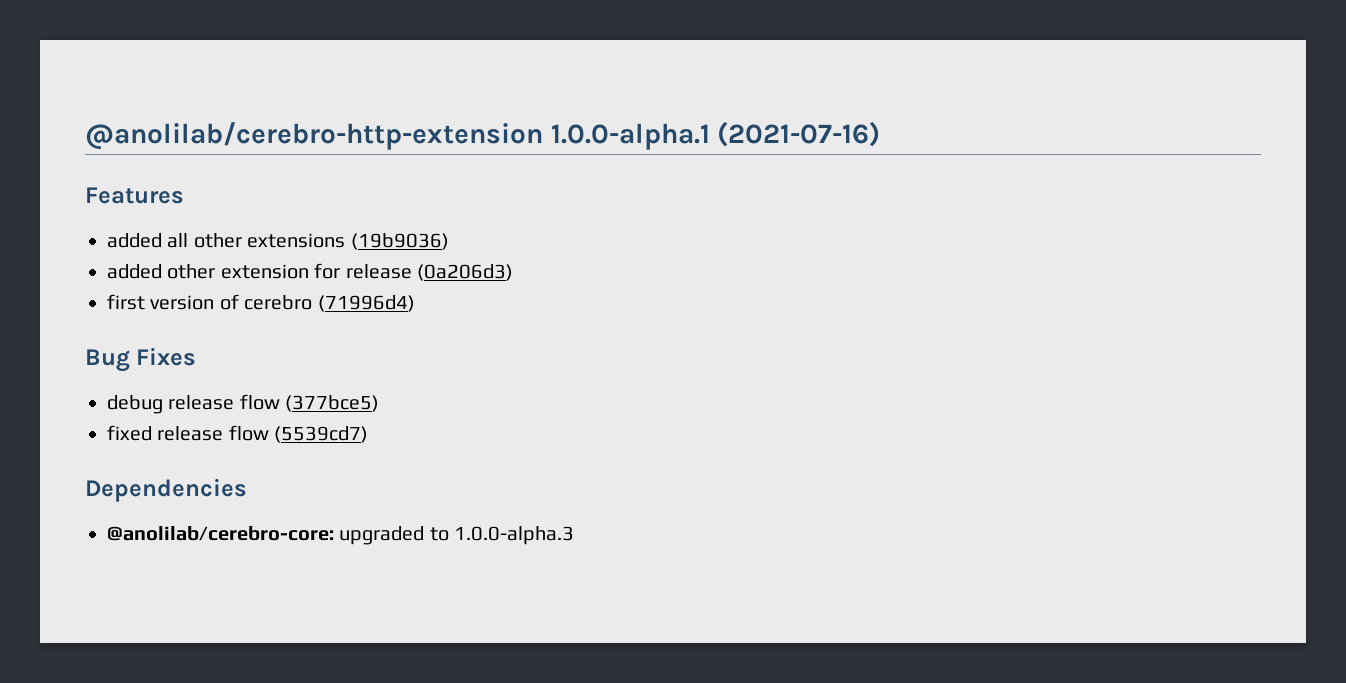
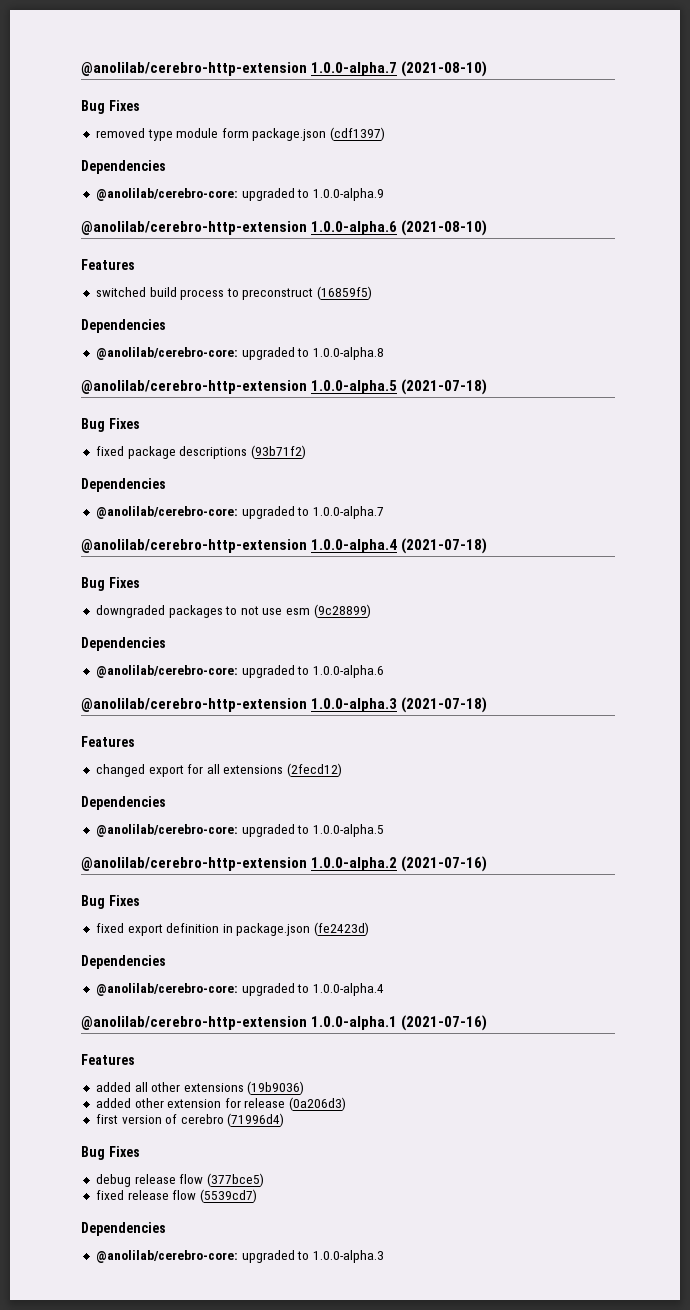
[85,122,543,150] @anolilab/cerebro-http-extension -> [81,61,488,77] [81,100,140,114] [95,127,386,141] [81,160,166,174] [95,188,384,201] [81,220,488,236] [81,259,135,270] [95,286,373,300] [81,319,166,333] [95,347,384,360] [81,379,488,395] [81,418,140,432] [95,445,306,459] [81,478,166,492] [95,506,384,519] [81,538,488,554] [81,577,140,591] [95,604,371,618] [81,637,166,651] [95,665,384,678] [81,697,488,713] [81,736,135,747] [95,763,343,777] [81,796,166,810] [95,824,384,837] [81,856,488,872] [81,895,140,909] [95,922,370,936] [81,955,166,969] [95,983,384,996] [81,1016,307,1030] @anolilab/cerebro-http-extension 1.0.0-alpha.7 (2021-08-10) // Bug Fixes // removed type module form package.json (cdf1397) // Dependencies // @anolilab/cerebro-core: upgraded to 1.0.0-alpha.9 // @anolilab/cerebro-http-extension 1.0.0-alpha.6 (2021-08-10) // Features // switched build process to preconstruct (16859f5) // Dependencies // @anolilab/cerebro-core: upgraded to 1.0.0-alpha.8 // @anolilab/cerebro-http-extension 1.0.0-alpha.5 (2021-07-18) // Bug Fixes // fixed package descriptions (93b71f2) // Dependencies // @anolilab/cerebro-core: upgraded to 1.0.0-alpha.7 // @anolilab/cerebro-http-extension 1.0.0-alpha.4 (2021-07-18) // Bug Fixes // downgraded packages to not use esm (9c28899) // Dependencies // @anolilab/cerebro-core: upgraded to 1.0.0-alpha.6 // @anolilab/cerebro-http-extension 1.0.0-alpha.3 (2021-07-18) // Features // changed export for all extensions (2fecd12) // Dependencies // @anolilab/cerebro-core: upgraded to 1.0.0-alpha.5 // @anolilab/cerebro-http-extension 1.0.0-alpha.2 (2021-07-16) // Bug Fixes // fixed export definition in package.json (fe2423d) // Dependencies // @anolilab/cerebro-core: upgraded to 1.0.0-alpha.4 // @anolilab/cerebro-http-extension

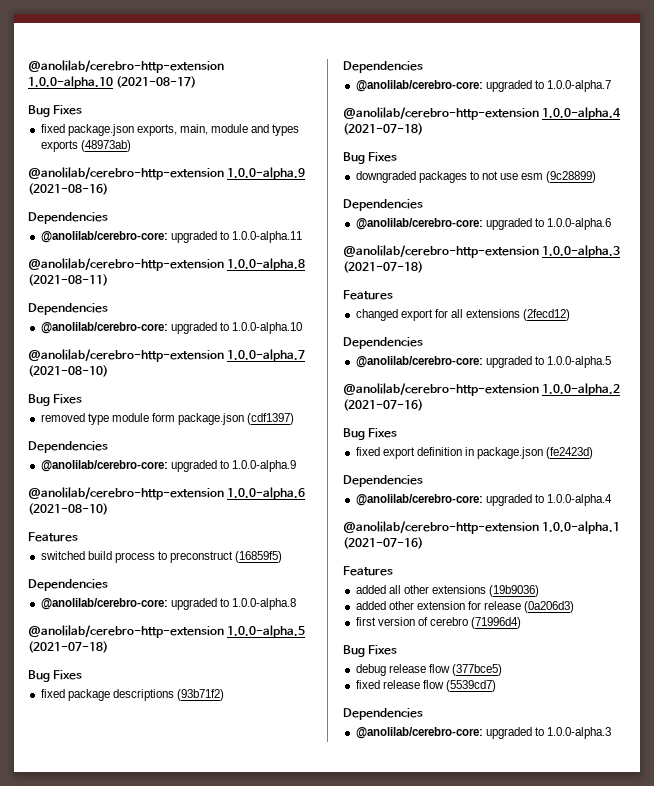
[81,62,307,76] @anolilab/cerebro-http-extension -> [28,60,224,73] [28,76,197,89] [28,105,83,117] [40,124,300,136] [40,140,131,152] [28,167,306,180] [28,183,108,195] [28,212,108,224] [40,231,302,243] [28,258,306,271] [28,274,108,286] [28,303,108,315] [40,322,302,334] [28,349,224,362] @anolilab/cerebro-http-extension 1.0.0-alpha.10 (2021-08-17) // Bug Fixes // fixed package.json exports, main, module and types exports (48973ab) // @anolilab/cerebro-http-extension 1.0.0-alpha.9 (2021-08-16) // Dependencies // @anolilab/cerebro-core: upgraded to 1.0.0-alpha.11 // @anolilab/cerebro-http-extension 1.0.0-alpha.8 (2021-08-11) // Dependencies // @anolilab/cerebro-core: upgraded to 1.0.0-alpha.10 // @anolilab/cerebro-http-extension

